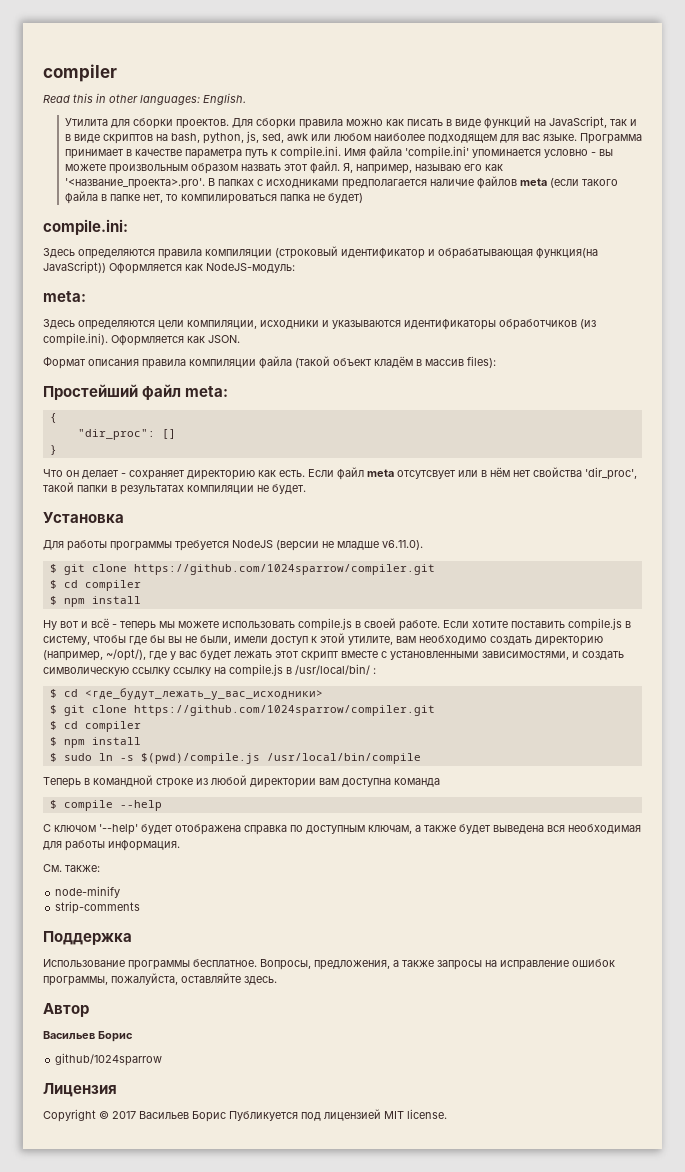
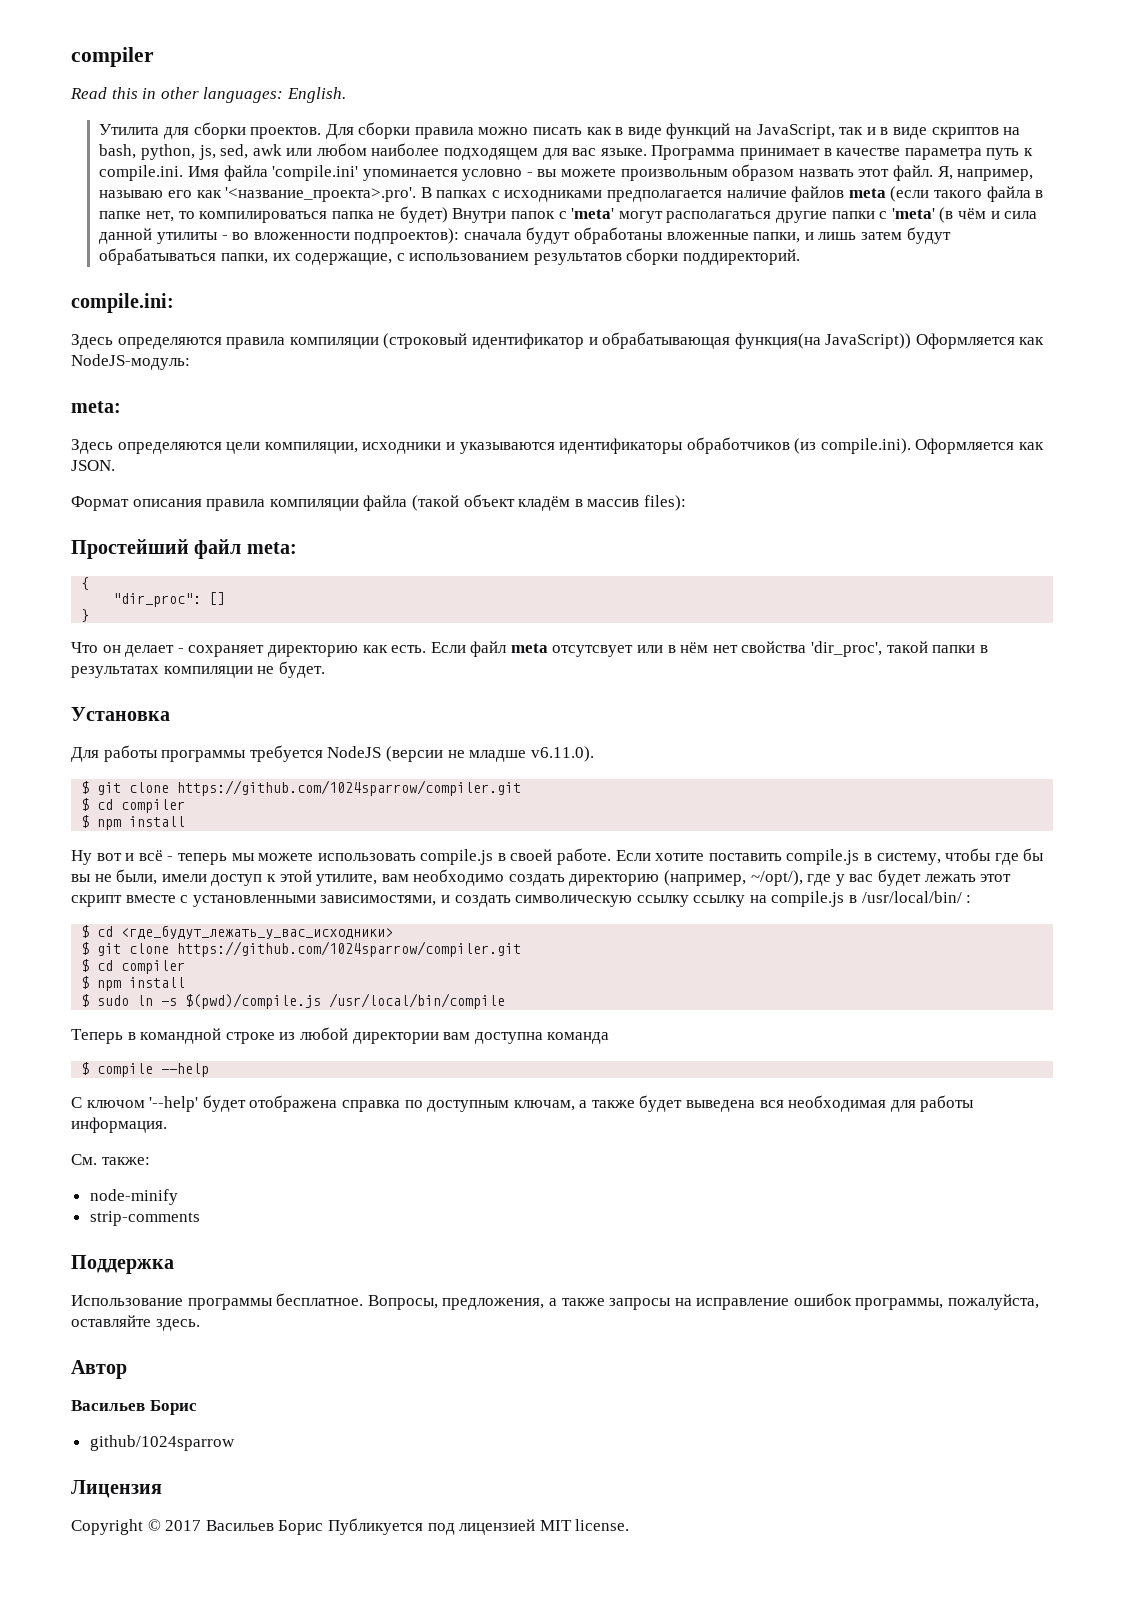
[385,119,443,126] как писать -> [533,127,612,135] писать как
(363, 198) none -> [452,207,1038,223] [99,227,951,244] [99,248,801,265] Внутри папок с 'meta' могут располагаться другие папки с 'meta' (в чём и сила данной утилиты - во вложенности подпроектов): сначала будут обработаны вложенные папки, и лишь затем будут обрабатываться папки, их содержащие, с использованием результатов сборки поддиректорий.

